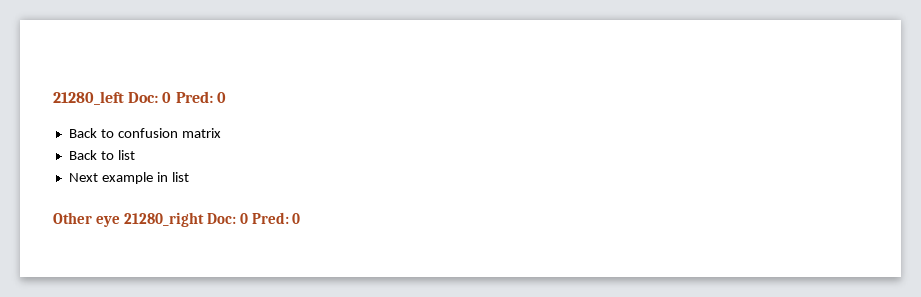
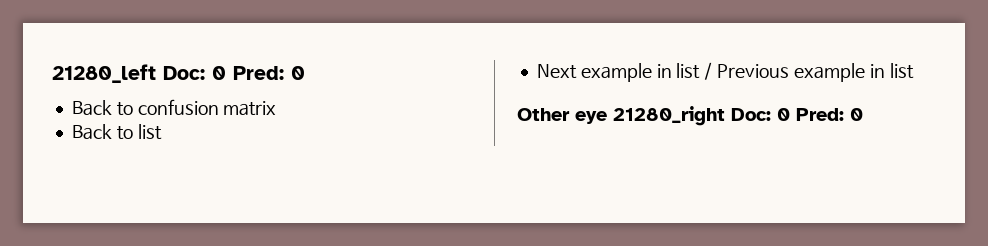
(189, 177) none -> [704,62,914,82] / Previous example in list

